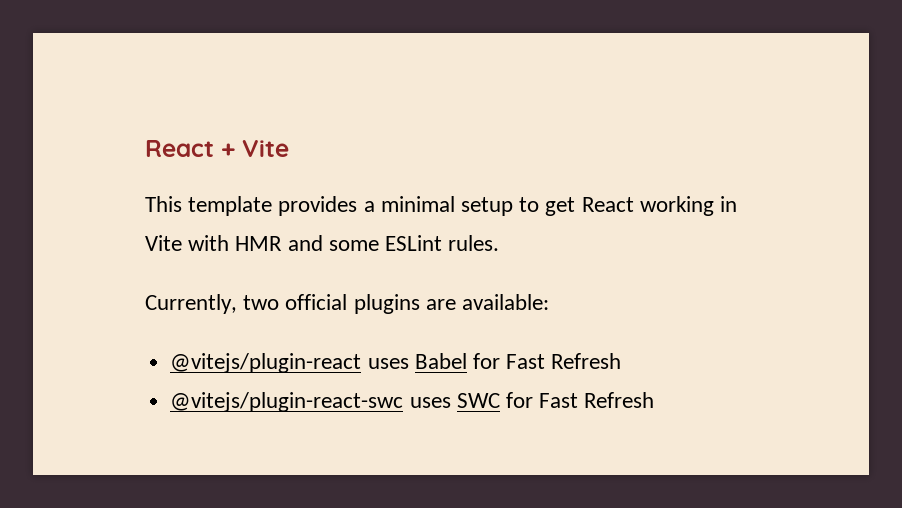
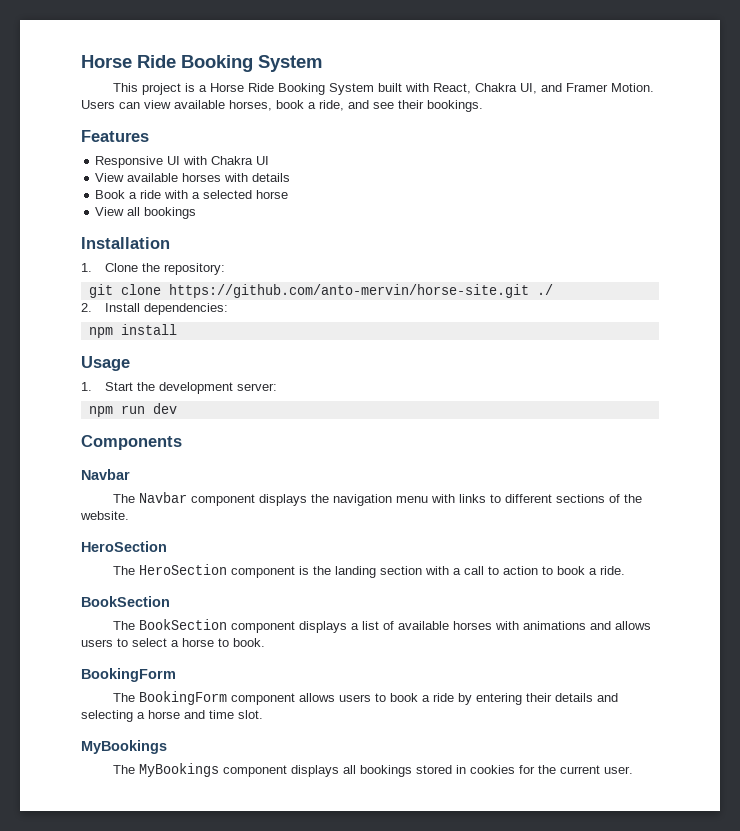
[145,140,289,157] [145,196,738,216] [145,235,500,251] [145,294,550,314] [170,353,622,373] [170,392,655,412] React + Vite // This template provides a minimal setup to get React working in Vite with HMR and some ESLint rules. // Currently, two official plugins are available: // @vitejs/plugin-react uses Babel for Fast Refresh // @vitejs/plugin-react-swc uses SWC for Fast Refresh -> [81,55,322,72] [112,83,654,95] [81,100,483,112] [81,130,149,142] [95,156,270,168] [95,173,291,182] [95,190,289,199] [95,207,197,219] [81,237,170,249] [81,263,225,275] [88,284,553,298] [81,303,228,315] [88,324,177,338] [81,356,130,371] [81,382,277,394] [88,403,177,417] [81,435,182,450] [81,469,130,480] [112,492,642,506] [80,511,129,520] [81,541,167,552] [112,564,625,578] [81,596,170,607] [112,619,651,633] [81,638,265,647] [81,668,176,682] [112,691,618,705] [81,710,263,722] [81,740,167,754] [112,763,633,777] Horse Ride Booking System // This project is a Horse Ride Booking System built with React, Chakra UI, and Framer Motion. Users can view available horses, book a ride, and see their bookings. // Features // Responsive UI with Chakra UI // View available horses with details // Book a ride with a selected horse // View all bookings // Installation // 1. Clone the repository: // git clone https://github.com/anto-mervin/horse-site.git ./ // 2. Install dependencies: // npm install // Usage // 1. Start the development server: // npm run dev // Components // Navbar // The Navbar component displays the navigation menu with links to different sections of the website. // HeroSection // The HeroSection component is the landing section with a call to action to book a ride. // BookSection // The BookSection component displays a list of available horses with animations and allows users to select a horse to book. // BookingForm // The BookingForm component allows users to book a ride by entering their details and selecting a horse and time slot. // MyBookings // The MyBookings component displays all bookings stored in cookies for the current user.

